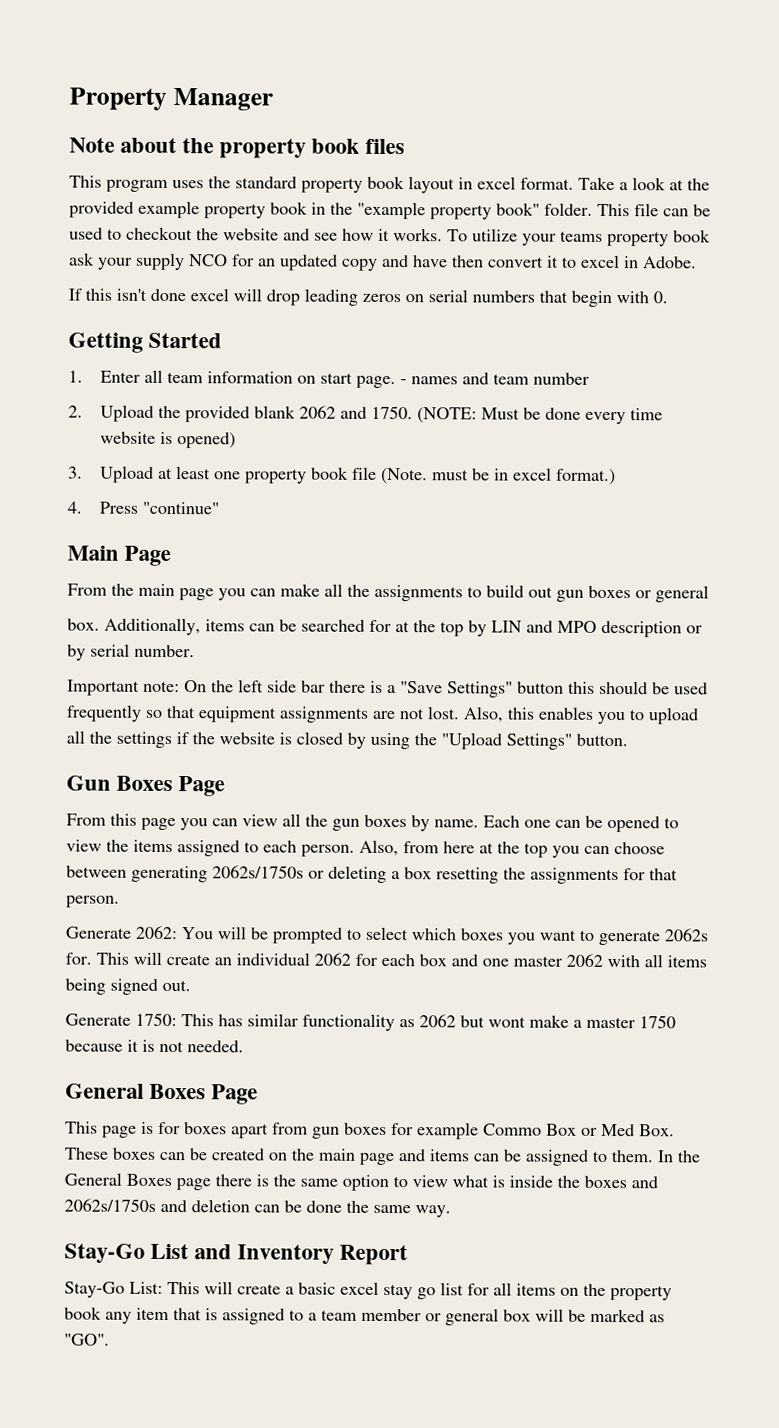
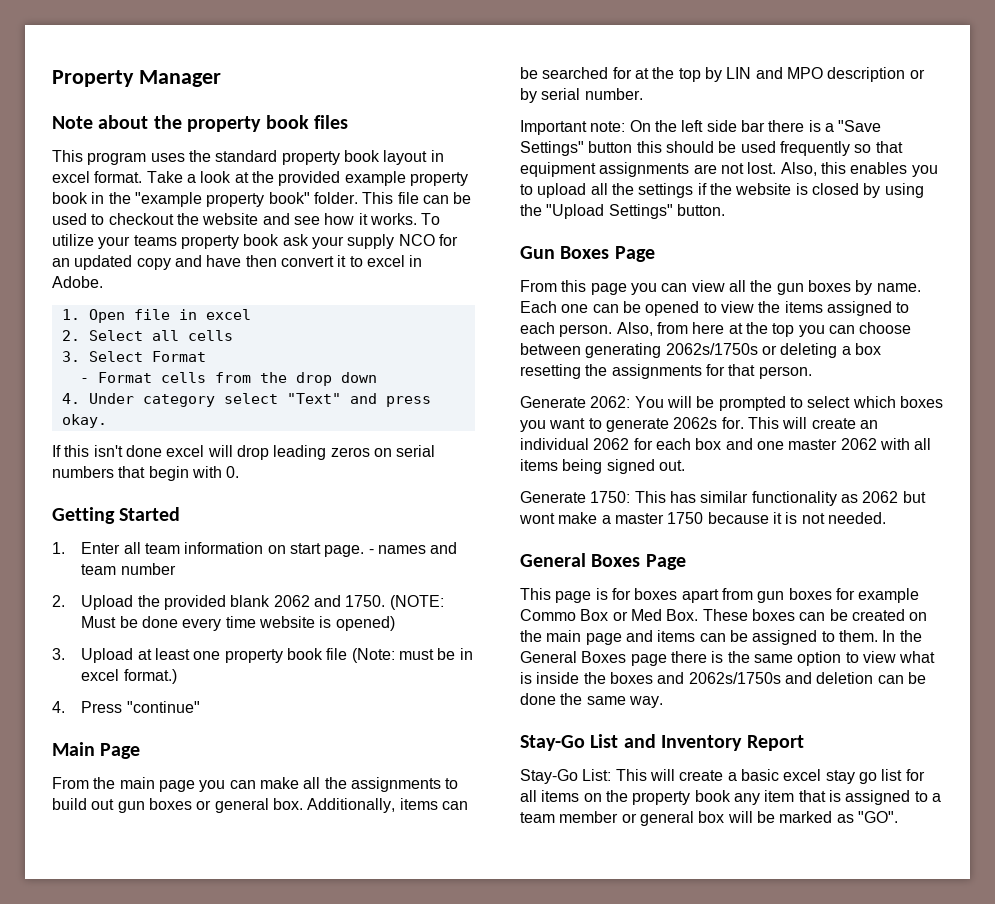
(697, 262) none -> [61,309,251,323] [61,330,233,341] [61,351,206,362] [79,372,377,386] [61,393,431,407] [61,414,107,428] // 1. Open file in excel // 2. Select all cells // 3. Select Format // - Format cells from the drop down // 4. Under category select "Text" and press okay.
[380,467,428,485] (Note. -> [351,648,395,663] (Note:
(709, 594) // -> (269, 805) none

